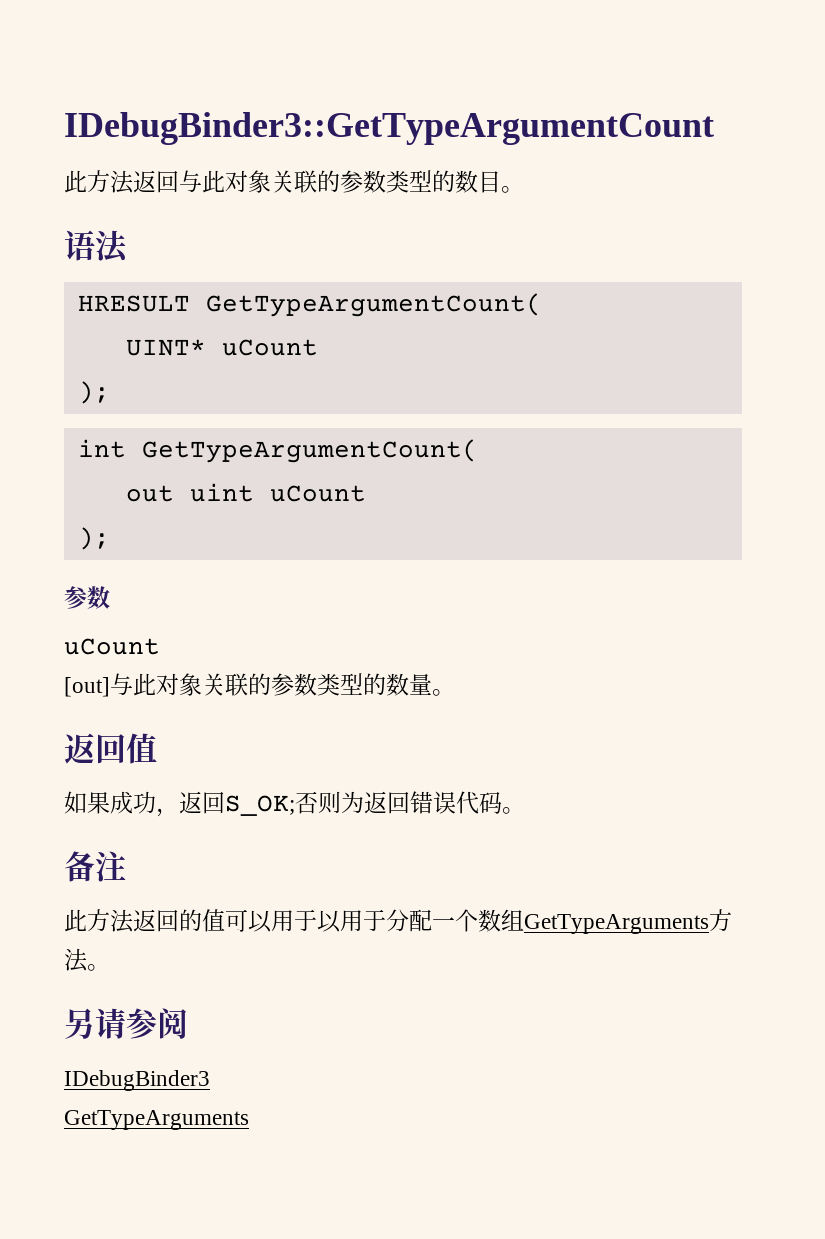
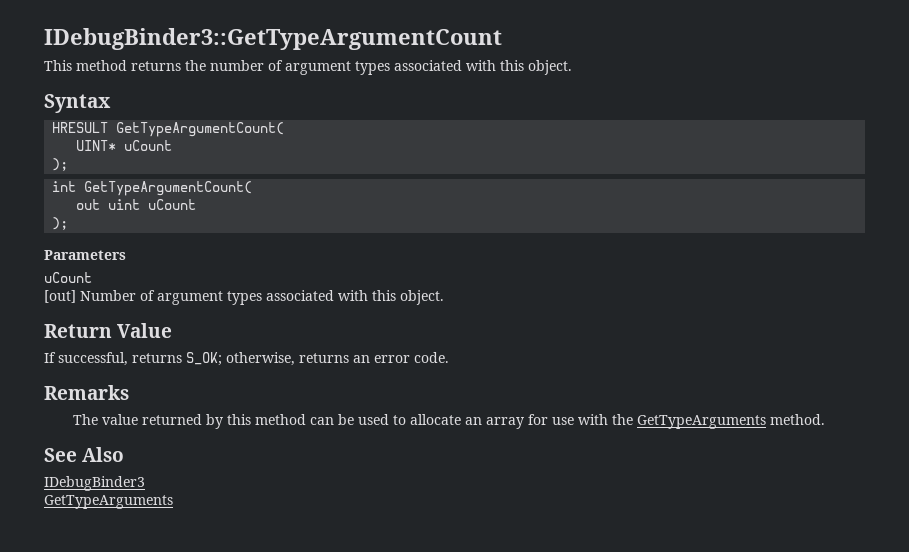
[64,170,524,194] [64,230,129,263] 此方法返回与此对象关联的参数类型的数目。 // 语法 -> [44,60,572,75] [44,94,111,113] This method returns the number of argument types associated with this object. // Syntax
[64,586,110,609] 参数 -> [44,250,126,260] Parameters
[110,673,455,696] [64,733,157,764] [64,791,525,817] [64,851,126,882] [64,909,732,934] [64,948,110,972] [64,1008,188,1039] 与此对象关联的参数类型的数量。 // 返回值 // 如果成功，返回S_OK;否则为返回错误代码。 // 备注 // 此方法返回的值可以用于以用于分配一个数组GetTypeArguments方法。 // 另请参阅 -> [80,290,444,305] [44,323,173,338] [44,352,449,366] [44,385,129,400] [73,414,826,429] [44,447,125,462] Number of argument types associated with this object. // Return Value // If successful, returns S_OK; otherwise, returns an error code. // Remarks // The value returned by this method can be used to allocate an array for use with the GetTypeArguments method. // See Also

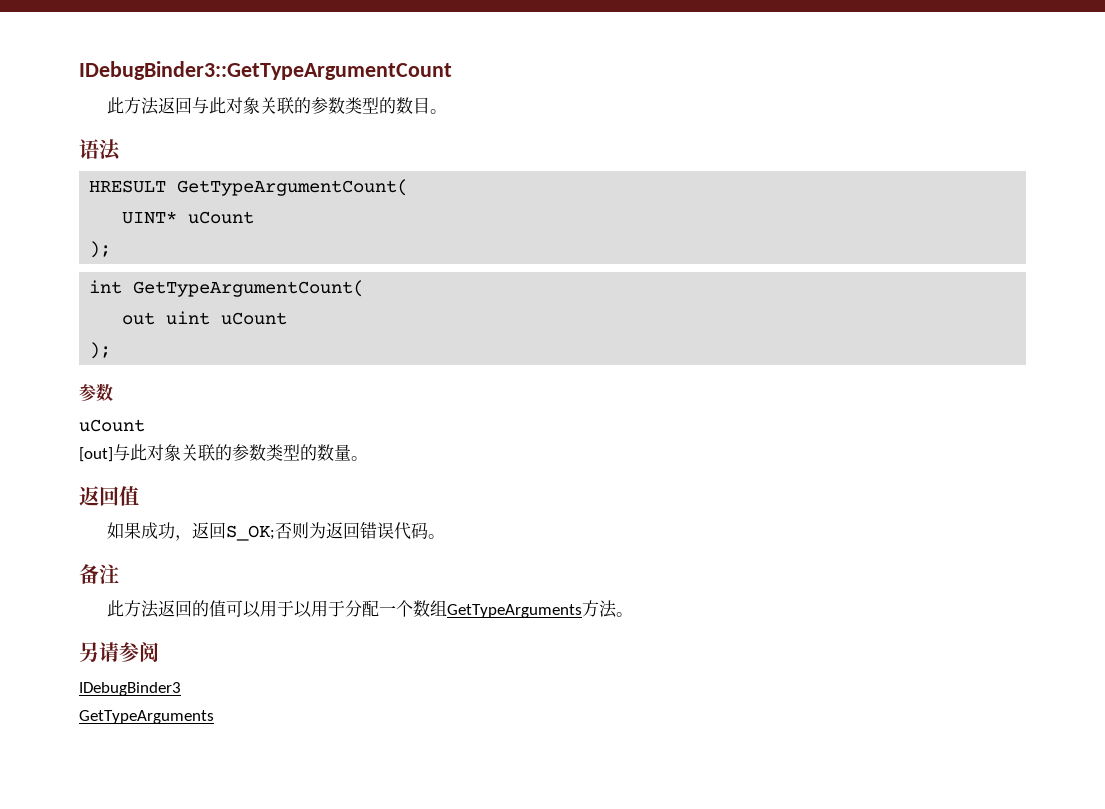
[44,60,572,75] [44,94,111,113] This method returns the number of argument types associated with this object. // Syntax -> [106,97,447,115] [79,139,121,161] 此方法返回与此对象关联的参数类型的数目。 // 语法
[44,250,126,260] Parameters -> [79,383,113,402] 参数
[80,290,444,305] [44,323,173,338] [44,352,449,366] [44,385,129,400] [73,414,826,429] [44,447,125,462] Number of argument types associated with this object. // Return Value // If successful, returns S_OK; otherwise, returns an error code. // Remarks // The value returned by this method can be used to allocate an array for use with the GetTypeArguments method. // See Also -> [113,444,368,461] [79,486,139,506] [106,522,445,541] [79,564,119,584] [106,600,633,618] [79,642,159,662] 与此对象关联的参数类型的数量。 // 返回值 // 如果成功，返回S_OK;否则为返回错误代码。 // 备注 // 此方法返回的值可以用于以用于分配一个数组GetTypeArguments方法。 // 另请参阅

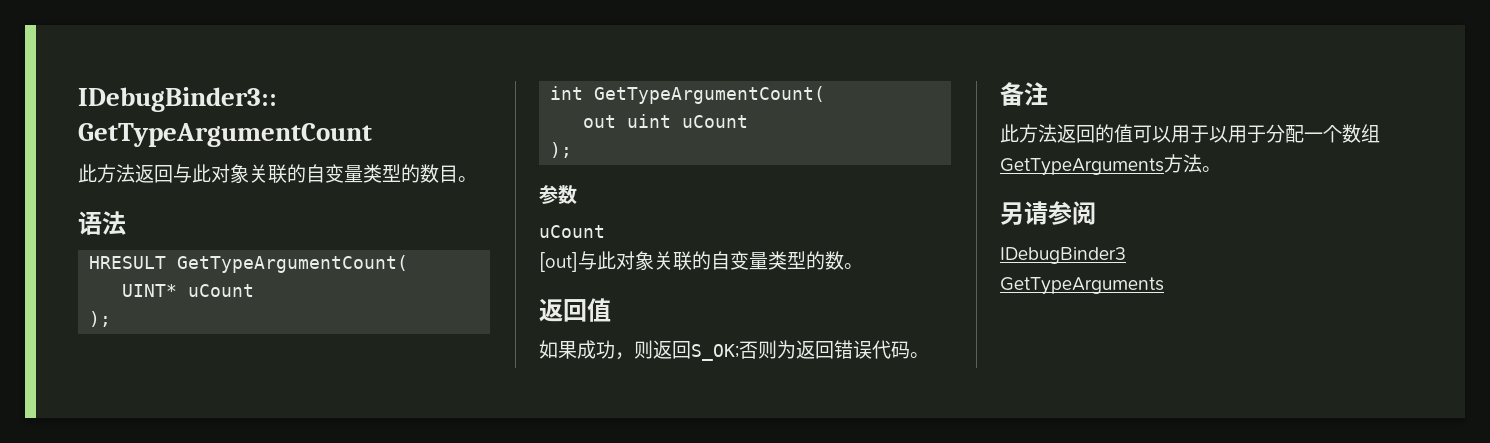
[310,97,345,114] 参数 -> [306,164,363,183] 自变量
[232,444,351,461] 参数类型的数量 -> [711,251,844,270] 自变量类型的数
(192, 538) none -> [634,340,653,359] 则

